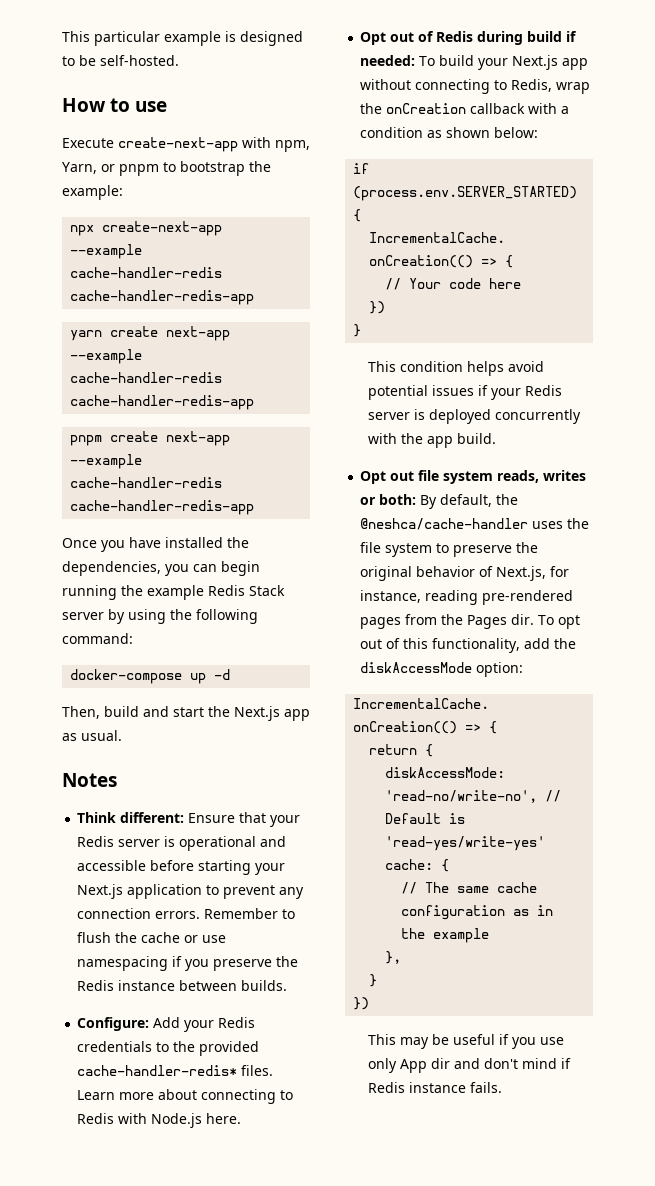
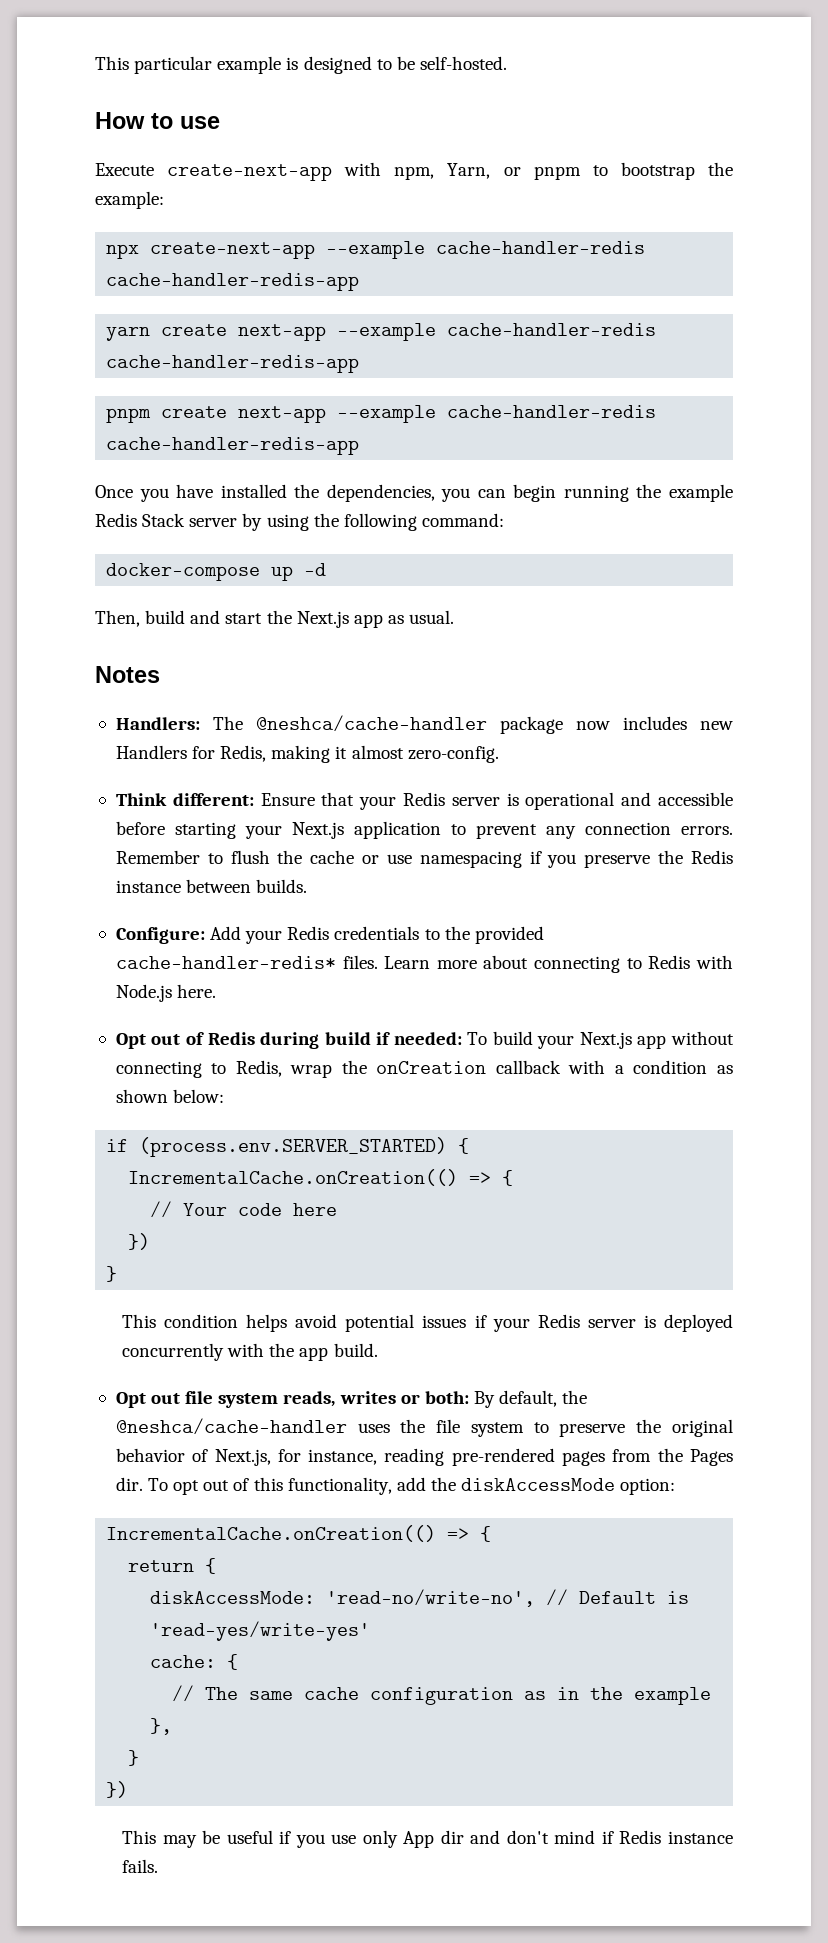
(117, 780) none -> [115,715,733,734] [115,745,499,763] // Handlers: The @neshca/cache-handler package now includes new Handlers for Redis, making it almost zero-config.

